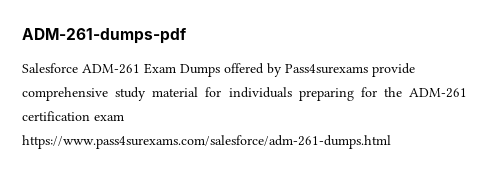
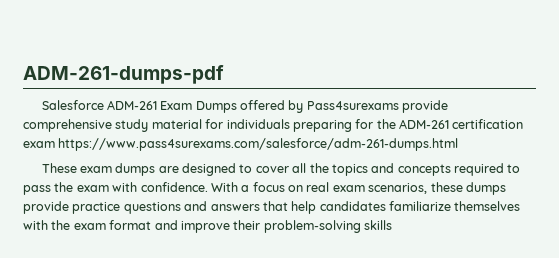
(391, 142) none -> [41,163,521,176] [23,182,506,195] [23,201,521,214] [23,220,392,233] // These exam dumps are designed to cover all the topics and concepts required to pass the exam with confidence. With a focus on real exam scenarios, these dumps provide practice questions and answers that help candidates familiarize themselves with the exam format and improve their problem-solving skills

